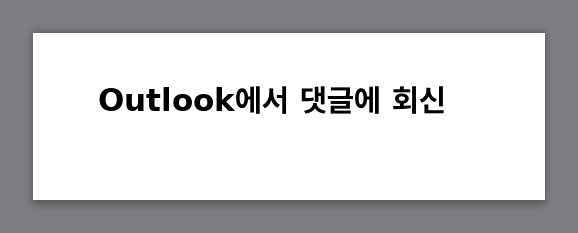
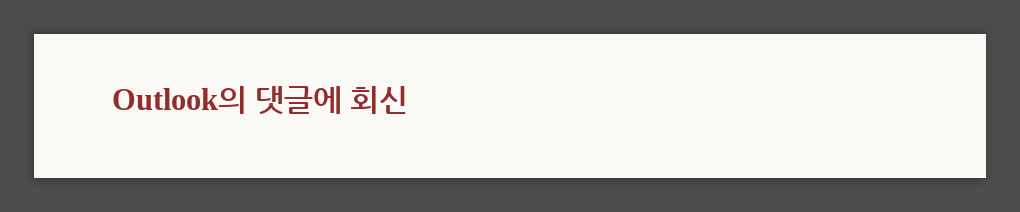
[98,86,289,114] Outlook에서 -> [112,86,247,114] Outlook의

